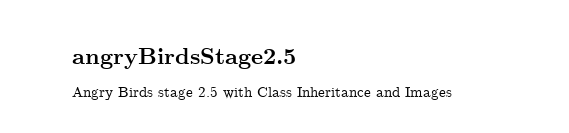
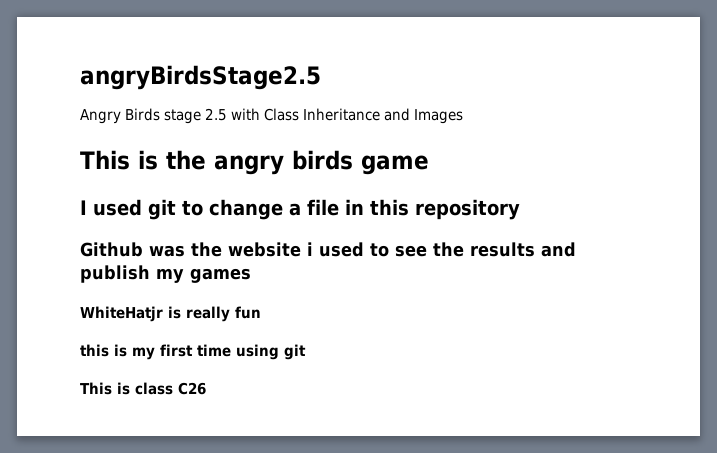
(452, 93) none -> [80,150,429,175] [80,199,520,220] [80,242,576,257] [80,265,251,283] [80,306,261,322] [80,344,306,360] [80,382,206,395] // This is the angry birds game // I used git to change a file in this repository // Github was the website i used to see the results and publish my games // WhiteHatjr is really fun // this is my first time using git // This is class C26

